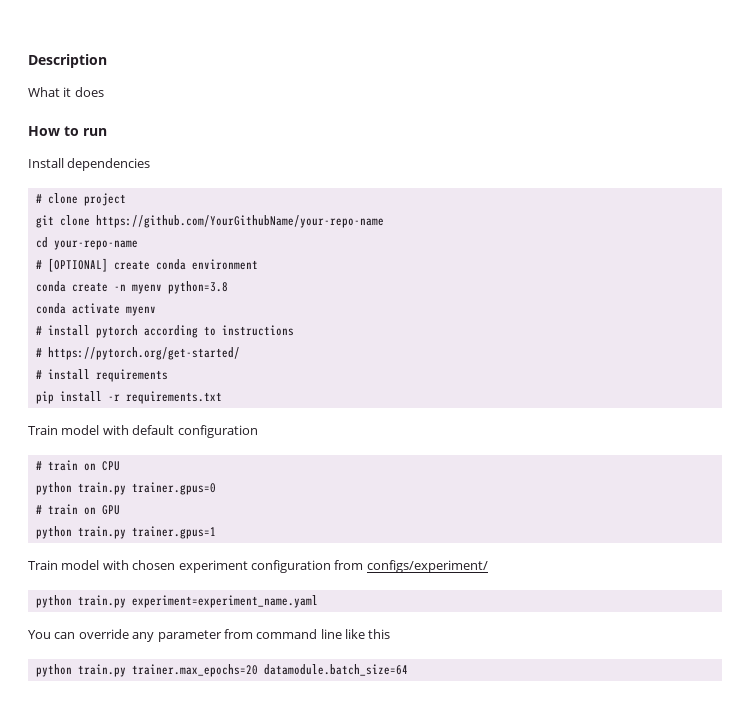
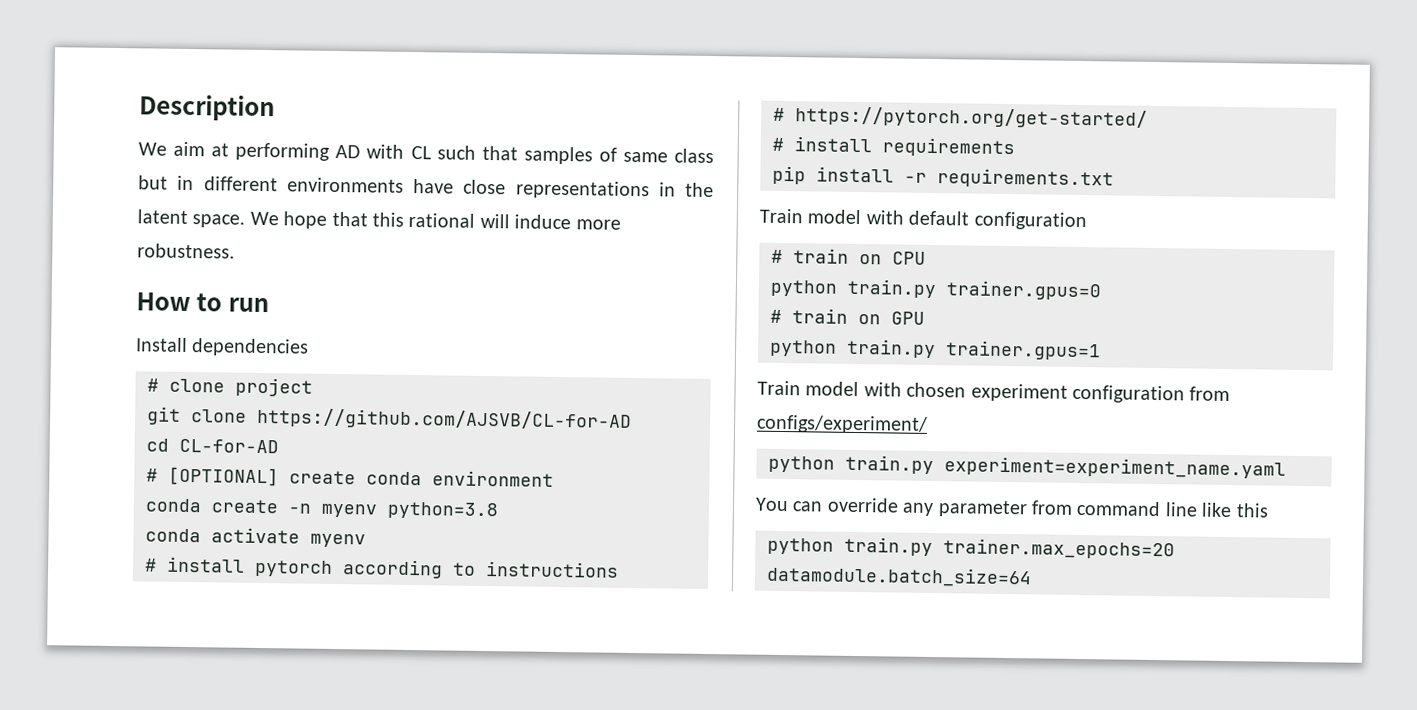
[28,87,104,97] What it does -> [138,141,714,165] [138,175,714,200] [137,209,621,230] [137,243,235,259] We aim at performing AD with CL such that samples of same class but in different environments have close representations in the latent space. We hope that this rational will induce more robustness.
[95,215,384,228] https://github.com/YourGithubName/your-repo-name -> [257,407,632,431] https://github.com/AJSVB/CL-for-AD
[53,240,138,250] your-repo-name -> [179,438,279,454] CL-for-AD

